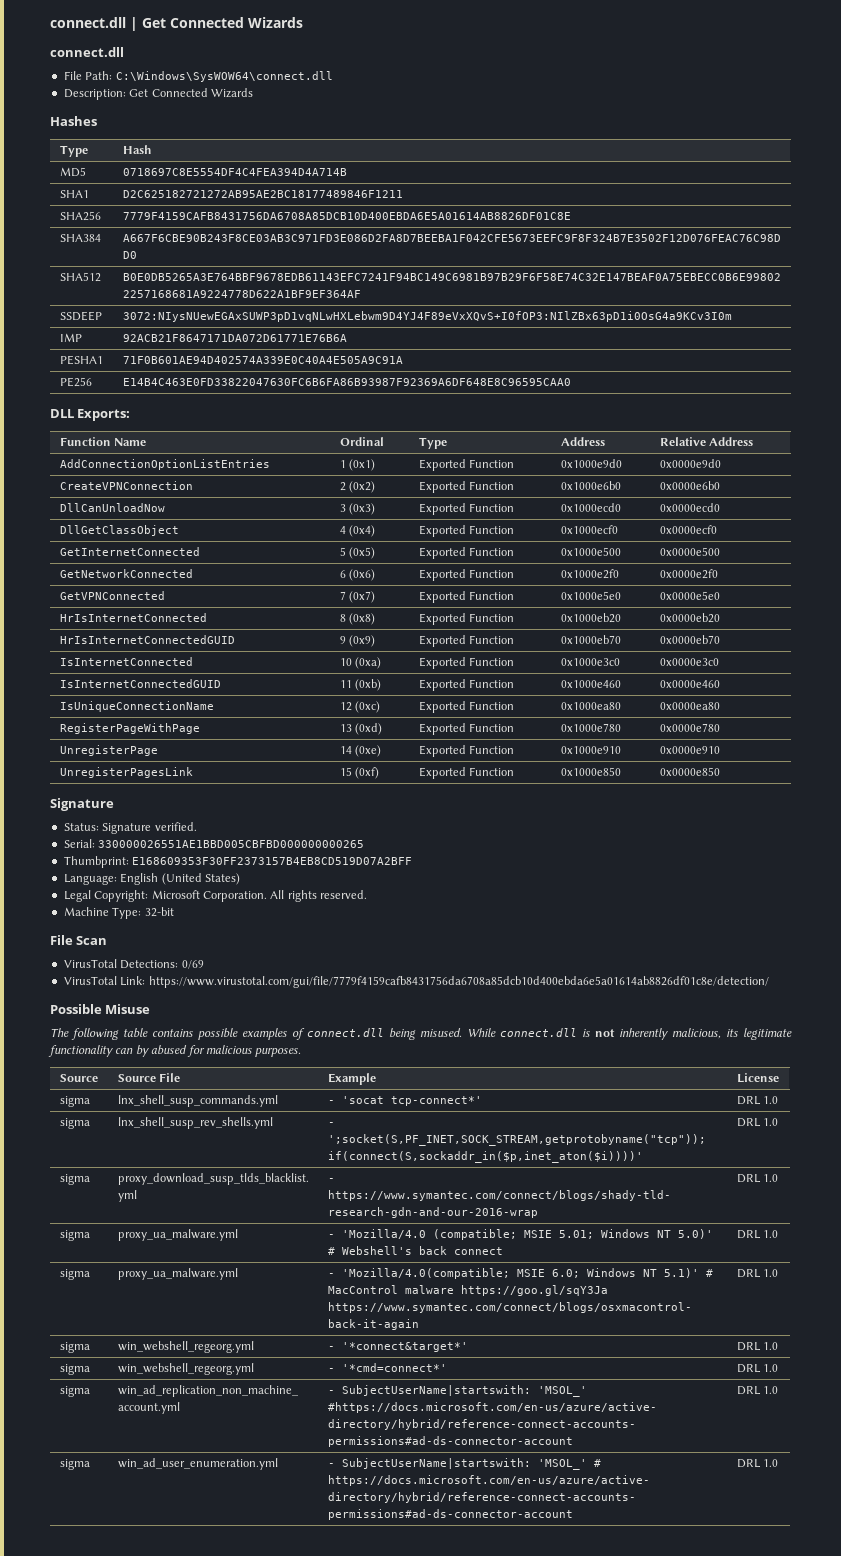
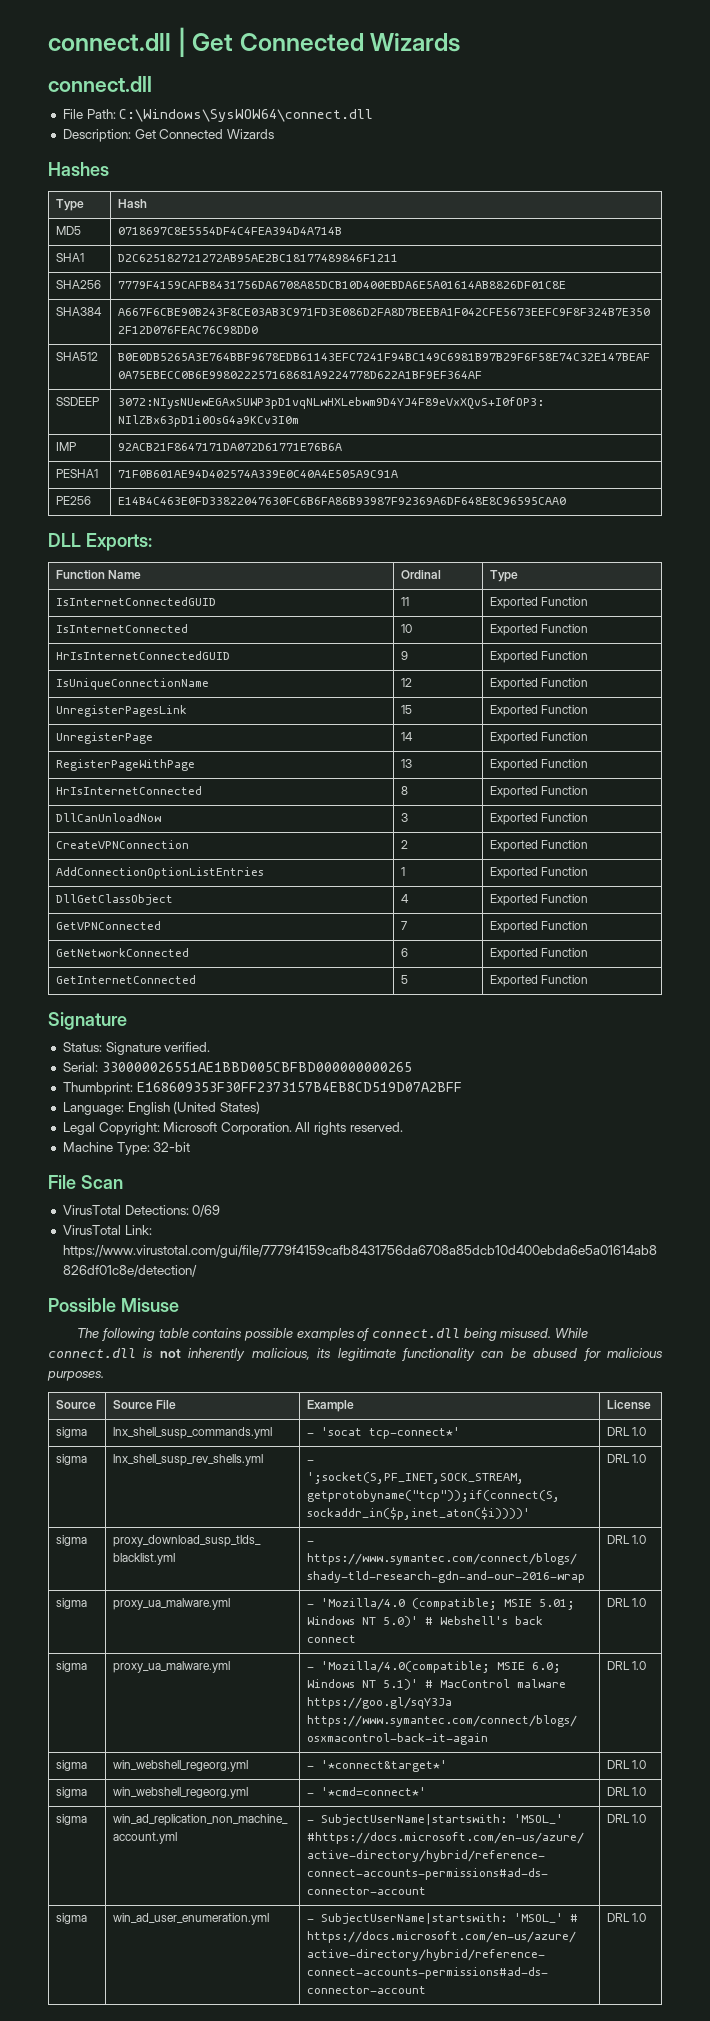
[560,437,605,446] [659,437,754,446] | Address | Relative Address -> [56,597,217,606] [401,597,410,606] [490,597,589,609] [56,624,189,633] [401,624,413,633] [490,624,589,636] [56,651,231,660] [401,651,409,660] [490,651,589,663] [56,678,210,690] [401,678,413,687] [490,678,589,690] [56,705,188,717] [401,705,413,714] [490,705,589,717] [56,732,154,744] [401,732,414,741] [490,732,589,744] [56,759,196,771] [401,759,413,768] [490,759,589,771] [56,786,203,795] [401,786,409,795] [490,786,589,798] [56,813,162,822] [401,813,409,822] [490,813,589,825] [56,840,190,849] [401,840,409,849] [490,840,589,852] // IsInternetConnectedGUID | 11 | Exported Function // IsInternetConnected | 10 | Exported Function // HrIsInternetConnectedGUID | 9 | Exported Function // IsUniqueConnectionName | 12 | Exported Function // UnregisterPagesLink | 15 | Exported Function // UnregisterPage | 14 | Exported Function // RegisterPageWithPage | 13 | Exported Function // HrIsInternetConnected | 8 | Exported Function // DllCanUnloadNow | 3 | Exported Function // CreateVPNConnection | 2 | Exported Function
[349,459,376,471] [418,459,515,471] [560,459,622,468] [659,459,721,468] [59,481,193,490] [339,481,376,493] [418,481,515,493] [560,481,621,490] [659,481,720,490] [59,503,165,512] [339,503,376,515] [418,503,515,515] [560,503,621,512] [659,503,720,512] (0x1) | Exported Function | 0x1000e9d0 | 0x0000e9d0 // CreateVPNConnection | 2 (0x2) | Exported Function | 0x1000e6b0 | 0x0000e6b0 // DllCanUnloadNow | 3 (0x3) | Exported Function | 0x1000ecd0 | 0x0000ecd0 -> [490,867,589,879] | Exported Function
[349,525,376,537] [418,525,515,537] [560,525,618,534] [659,525,717,534] (0x4) | Exported Function | 0x1000ecf0 | 0x0000ecf0 -> [490,894,589,906] [56,921,162,930] [401,921,408,930] [490,921,589,933] [56,948,190,957] [401,948,409,957] [490,948,589,960] | Exported Function // GetVPNConnected | 7 | Exported Function // GetNetworkConnected | 6 | Exported Function
[349,547,376,559] [418,547,515,559] [560,547,621,556] [659,547,720,556] [59,569,193,578] [339,569,376,581] [418,569,515,581] [560,569,619,579] [659,569,718,579] [59,591,165,600] [339,591,376,603] [418,591,515,603] [560,591,621,600] [659,591,720,600] [59,613,207,622] [339,613,376,625] [418,613,515,625] [560,613,621,623] [659,613,720,623] [59,635,235,644] [339,635,376,647] [418,635,515,647] [560,635,621,644] [659,635,720,644] [59,657,193,666] [339,657,382,669] [418,657,515,669] [560,658,620,666] [659,658,719,666] [59,679,221,688] [339,679,382,691] [418,679,515,691] [560,680,621,688] [659,680,720,688] [59,701,214,712] [339,701,381,713] [418,701,515,713] [560,702,621,710] [659,702,720,710] [59,723,200,734] [339,723,383,735] [418,723,515,735] [560,723,621,732] [659,723,720,732] [59,745,158,756] [339,745,382,757] [418,745,515,757] [560,746,621,754] [659,746,720,754] [59,767,193,778] [339,767,380,779] [418,767,515,779] [560,767,621,776] [659,767,720,776] (0x5) | Exported Function | 0x1000e500 | 0x0000e500 // GetNetworkConnected | 6 (0x6) | Exported Function | 0x1000e2f0 | 0x0000e2f0 // GetVPNConnected | 7 (0x7) | Exported Function | 0x1000e5e0 | 0x0000e5e0 // HrIsInternetConnected | 8 (0x8) | Exported Function | 0x1000eb20 | 0x0000eb20 // HrIsInternetConnectedGUID | 9 (0x9) | Exported Function | 0x1000eb70 | 0x0000eb70 // IsInternetConnected | 10 (0xa) | Exported Function | 0x1000e3c0 | 0x0000e3c0 // IsInternetConnectedGUID | 11 (0xb) | Exported Function | 0x1000e460 | 0x0000e460 // IsUniqueConnectionName | 12 (0xc) | Exported Function | 0x1000ea80 | 0x0000ea80 // RegisterPageWithPage | 13 (0xd) | Exported Function | 0x1000e780 | 0x0000e780 // UnregisterPage | 14 (0xe) | Exported Function | 0x1000e910 | 0x0000e910 // UnregisterPagesLink | 15 (0xf) | Exported Function | 0x1000e850 | 0x0000e850 -> [490,975,589,987] | Exported Function
[135,1045,149,1057] by -> [510,1348,526,1358] be

